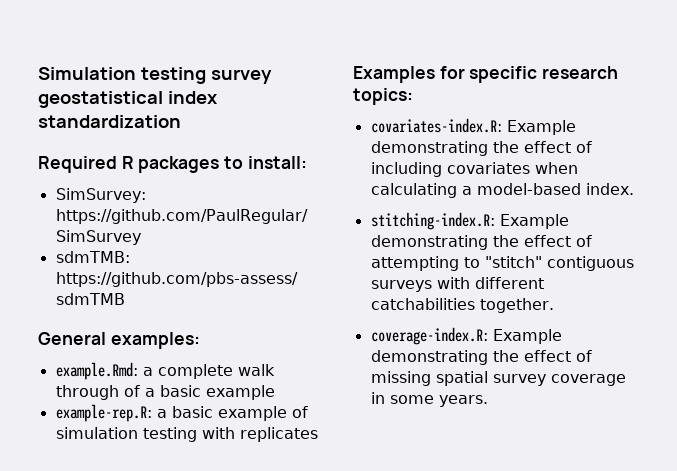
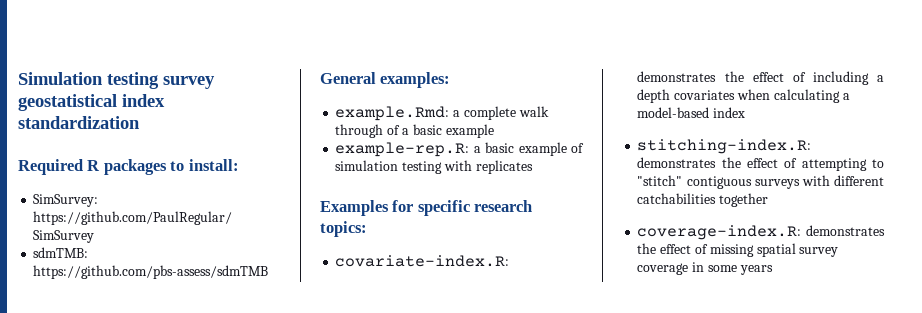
[370,118,576,135] [370,141,488,156] covariates-index.R: Example demonstrating -> [335,255,510,267] [637,71,717,82] covariate-index.R: demonstrates
(442, 169) none -> [877,75,884,82] [637,89,671,103] a depth
[585,183,634,195] index. -> [713,107,746,118] index
[499,214,569,229] [370,235,488,250] Example demonstrating -> [637,157,717,168] demonstrates
[479,298,554,313] together. -> [719,193,769,207] together
[492,329,562,344] [370,350,488,365] Example demonstrating -> [806,225,885,236] demonstrates
[438,395,488,407] years. -> [739,265,773,275] years

